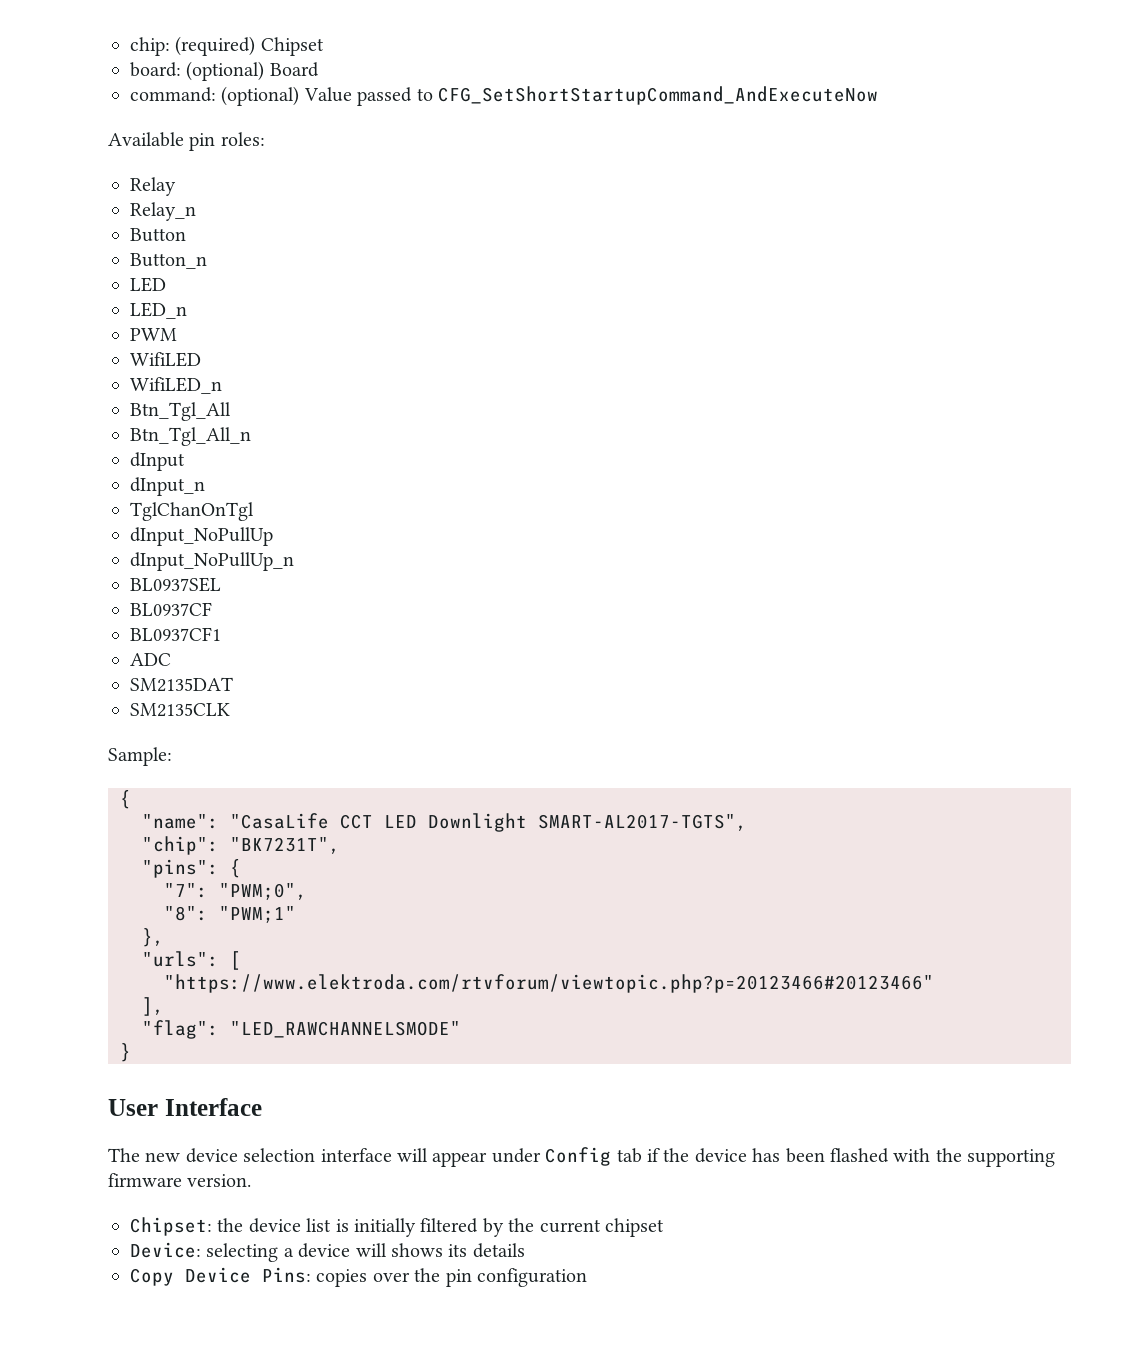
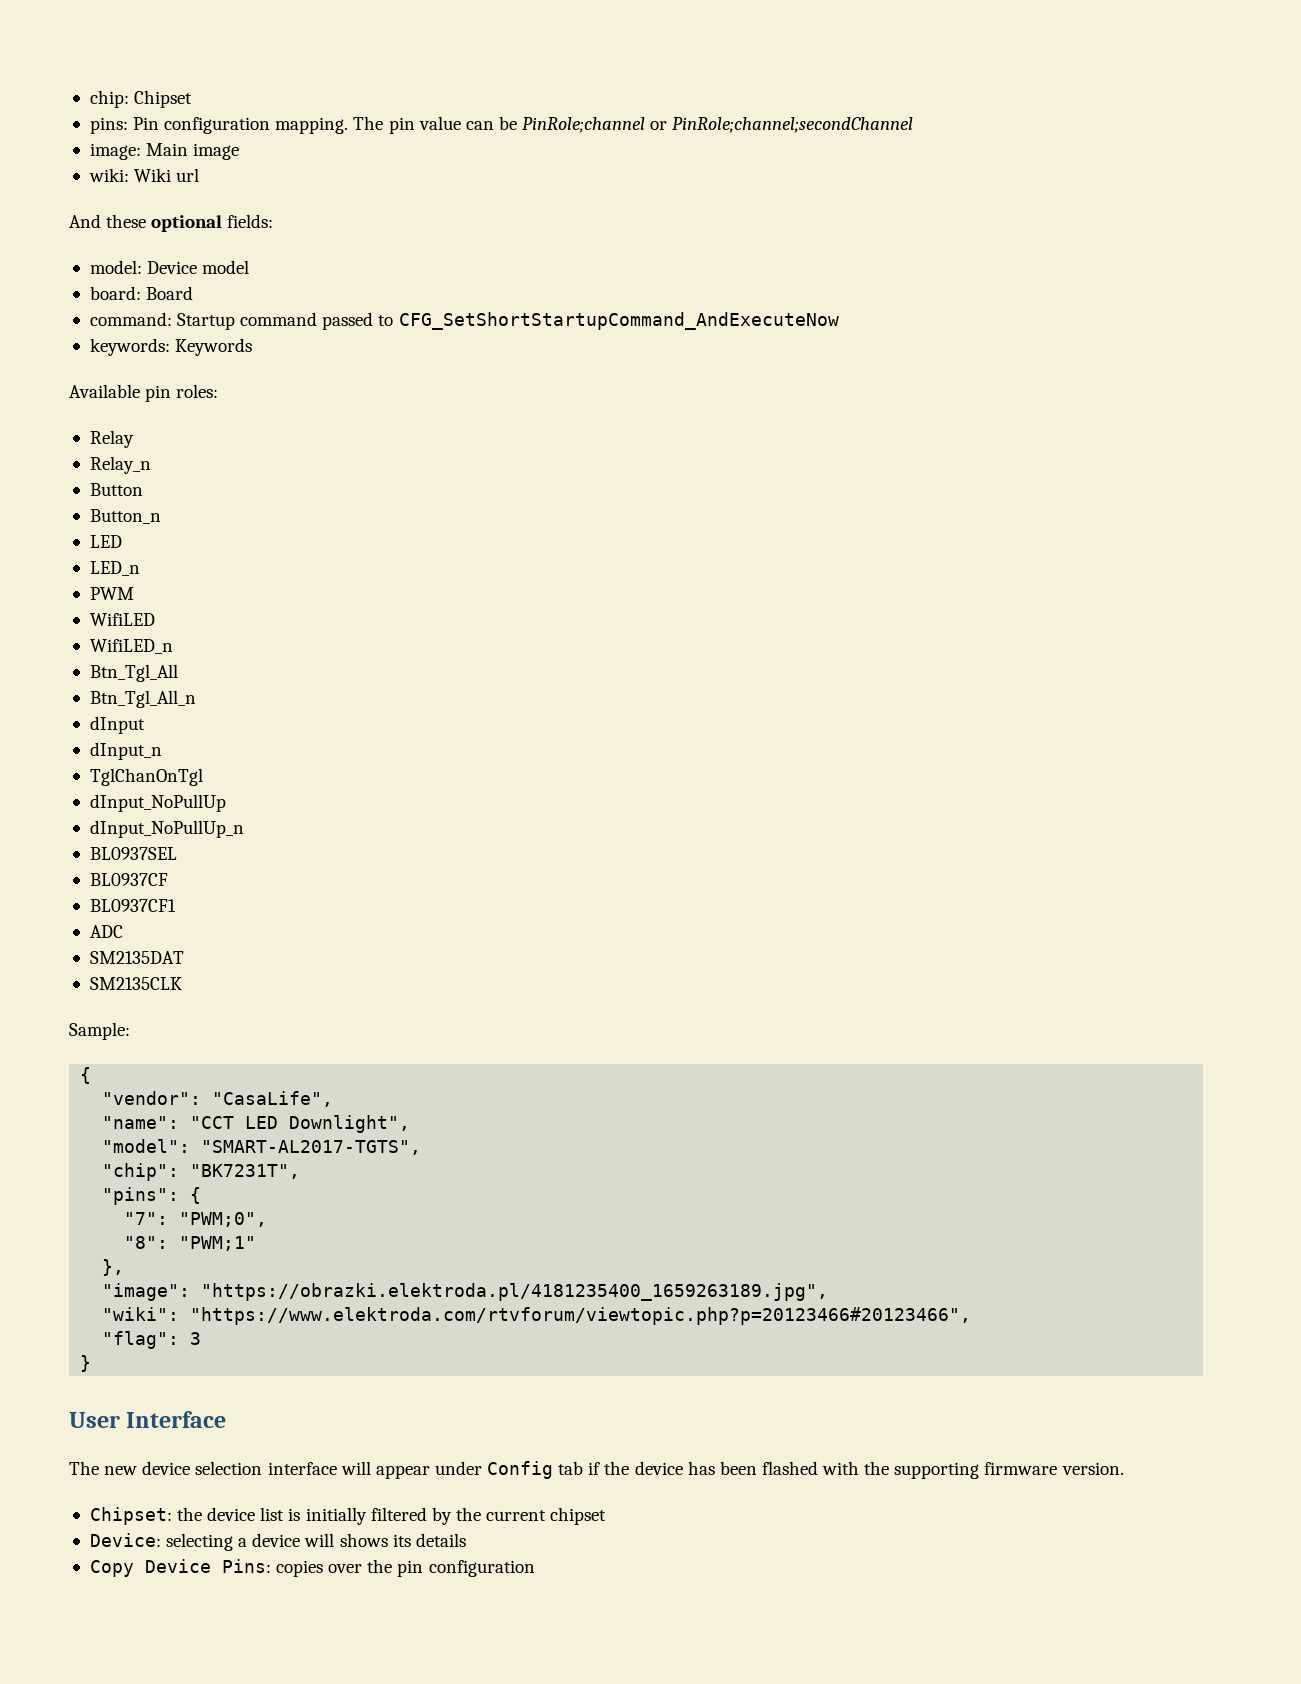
[175,36,256,56] (required) -> (129, 99) none
(324, 46) none -> [89,116,914,134] [89,143,240,160] [88,168,200,182] [69,214,274,232] [89,260,250,274] // pins: Pin configuration mapping. The pin value can be PinRole;channel or PinRole;channel;secondChannel // image: Main image // wiki: Wiki url // And these optional fields: // model: Device model
[186,61,265,81] (optional) -> (141, 293) none
[221,86,352,106] (optional) Value -> [177,312,318,330] Startup command
(878, 95) none -> [89,338,253,356] // keywords: Keywords
(131, 799) none -> [102,1091,334,1107] // "vendor": "CasaLife",
[230,813,747,832] "CasaLife CCT LED Downlight SMART-AL2017-TGTS", -> [190,1115,411,1133] [102,1139,422,1155] "CCT LED Downlight", // "model": "SMART-AL2017-TGTS",
[142,951,241,970] [164,974,934,993] [142,997,164,1016] "urls": [ // "https://www.elektroda.com/rtvforum/viewtopic.php?p=20123466#20123466" // ], -> [102,1283,829,1301] [102,1307,972,1325] "image": "https://obrazki.elektroda.pl/4181235400_1659263189.jpg", // "wiki": "https://www.elektroda.com/rtvforum/viewtopic.php?p=20123466#20123466",
[230,1021,461,1038] "LED_RAWCHANNELSMODE" -> [190,1332,202,1345] 3

